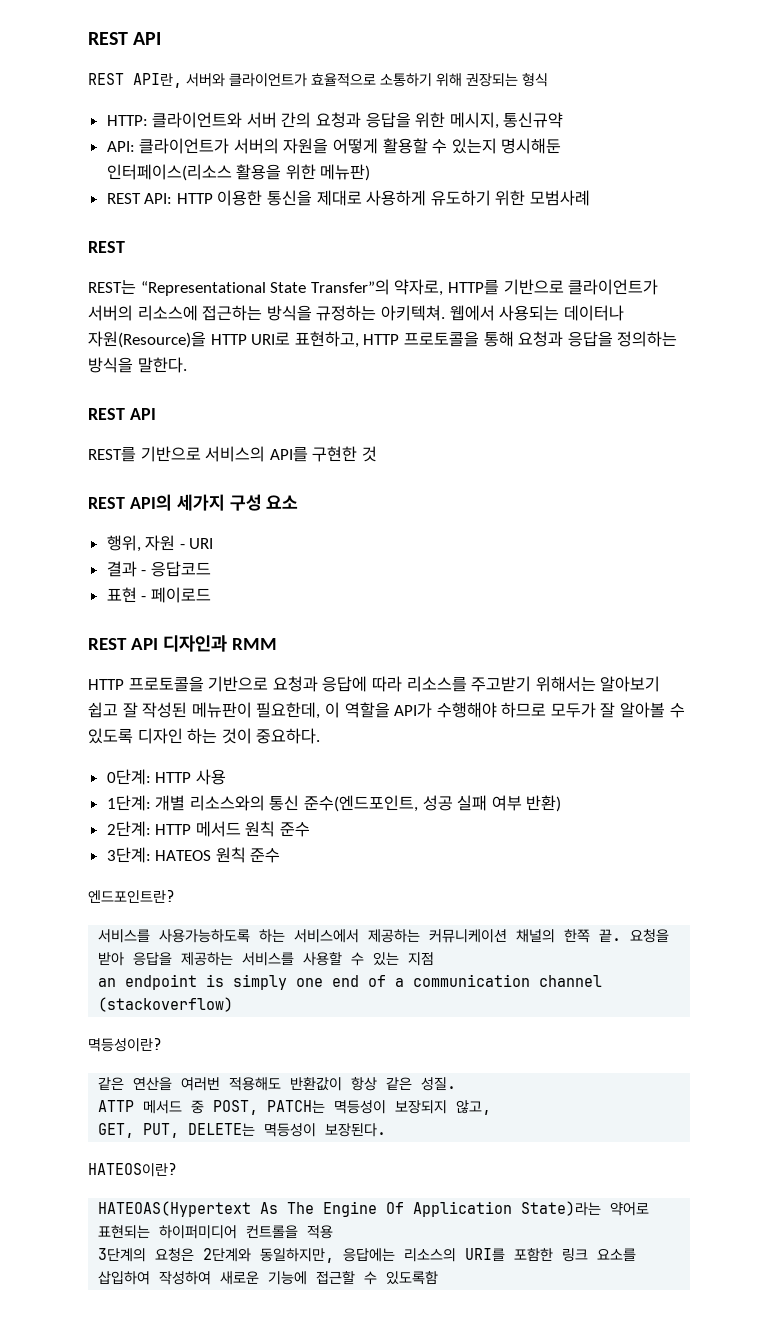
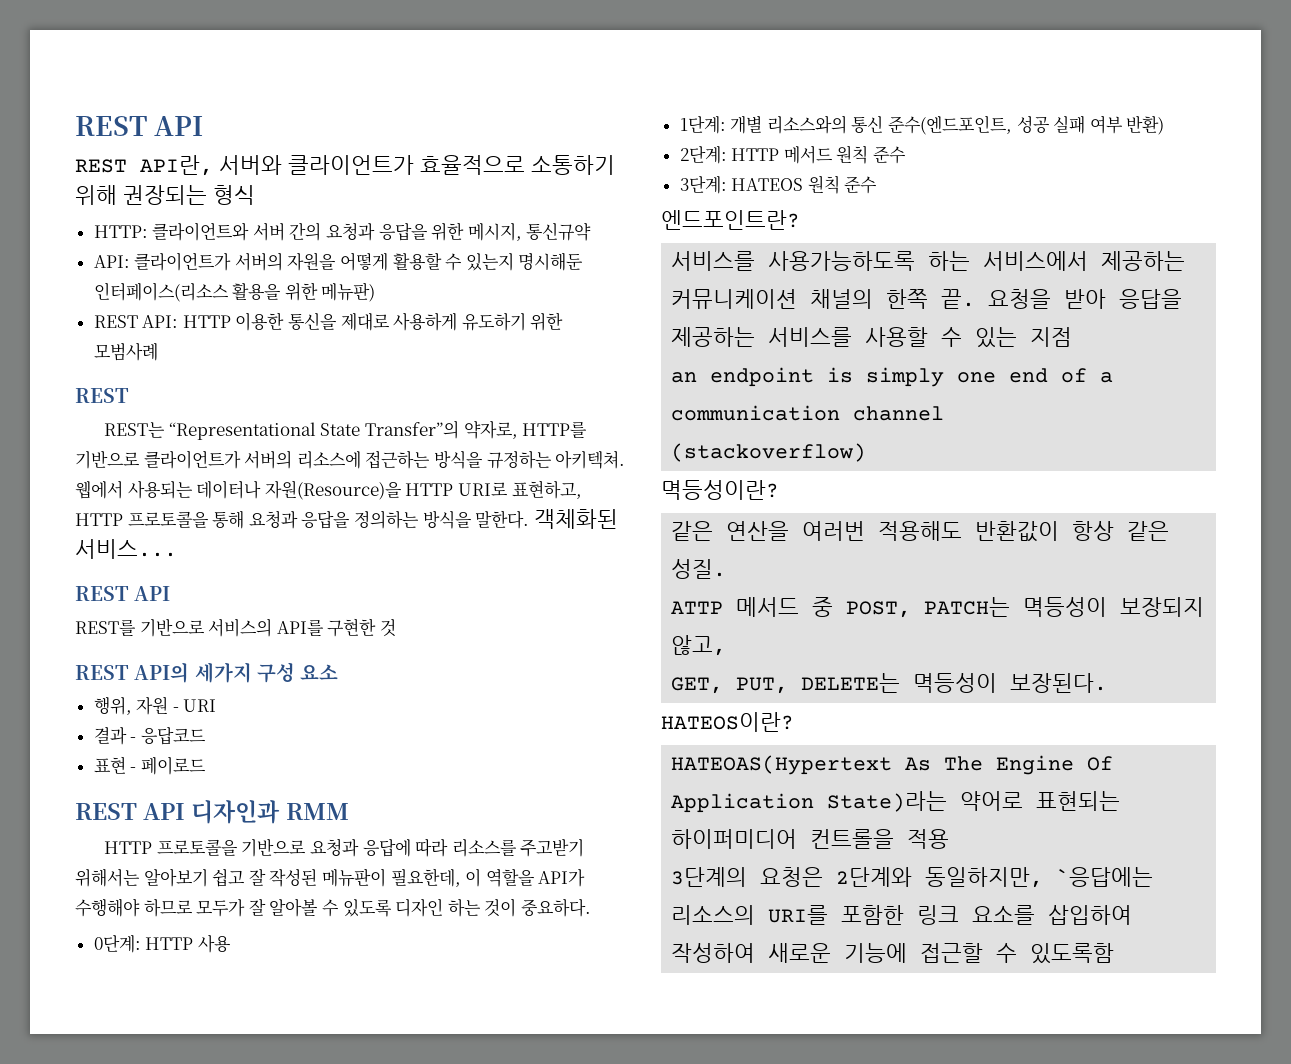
(187, 365) none -> [533,509,618,529] [75,539,177,559] 객체화된 서비스...
[343,1248,396,1262] 응답에는 -> [1056,867,1154,887] `응답에는

